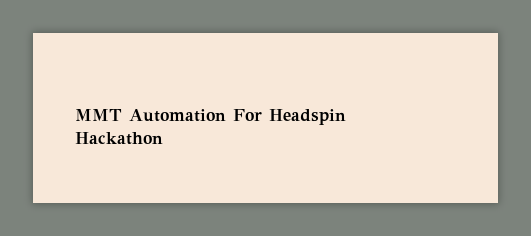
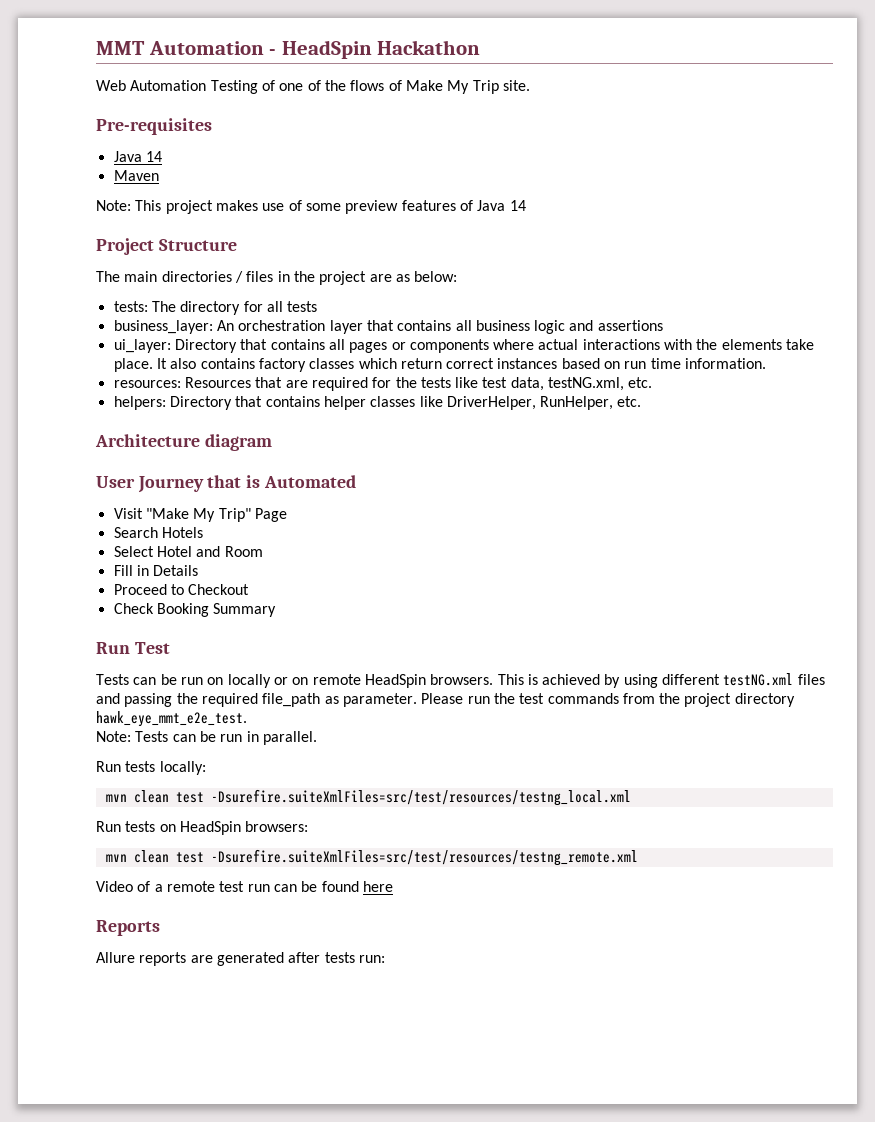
[233,109,346,125] For Headspin -> [269,40,372,59] - HeadSpin
(163, 138) none -> [96,80,530,94] [96,118,212,135] [113,151,162,162] [113,170,159,181] [96,200,526,214] [96,238,237,255] [96,271,458,285] [113,301,318,315] [113,320,663,334] [113,339,815,353] [113,358,767,372] [113,377,653,391] [113,396,642,410] [95,434,272,451] [96,475,356,493] [113,508,287,522] [113,527,203,538] [113,546,263,557] [113,565,199,576] [113,584,250,595] [113,603,277,617] [96,642,170,654] [96,673,825,688] [96,693,795,707] [96,711,247,727] [96,731,317,745] [96,761,206,775] [105,789,631,806] [96,821,309,835] [105,849,638,866] [96,881,393,892] [96,920,160,936] [96,952,385,966] // Web Automation Testing of one of the flows of Make My Trip site. // Pre-requisites // Java 14 // Maven // Note: This project makes use of some preview features of Java 14 // Project Structure // The main directories / files in the project are as below: // tests: The directory for all tests // business_layer: An orchestration layer that contains all business logic and assertions // ui_layer: Directory that contains all pages or components where actual interactions with the elements take place. It also contains factory classes which return correct instances based on run time information. // resources: Resources that are required for the tests like test data, testNG.xml, etc. // helpers: Directory that contains helper classes like DriverHelper, RunHelper, etc. // Architecture diagram // User Journey that is Automated // Visit "Make My Trip" Page // Search Hotels // Select Hotel and Room // Fill in Details // Proceed to Checkout // Check Booking Summary // Run Test // Tests can be run on locally or on remote HeadSpin browsers. This is achieved by using different testNG.xml files and passing the required file_path as parameter. Please run the test commands from the project directory hawk_eye_mmt_e2e_test. // Note: Tests can be run in parallel. // Run tests locally: // mvn clean test -Dsurefire.suiteXmlFiles=src/test/resources/testng_local.xml // Run tests on HeadSpin browsers: // mvn clean test -Dsurefire.suiteXmlFiles=src/test/resources/testng_remote.xml // Video of a remote test run can be found here // Reports // Allure reports are generated after tests run:

